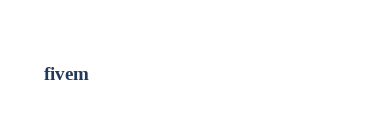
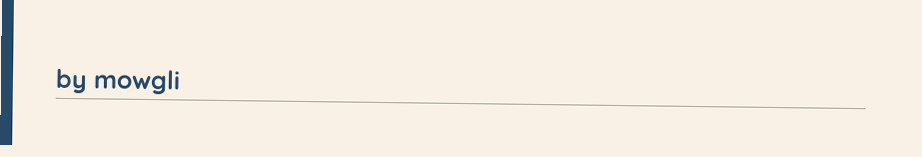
[44,67,89,80] fivem -> [55,68,181,95] by mowgli

